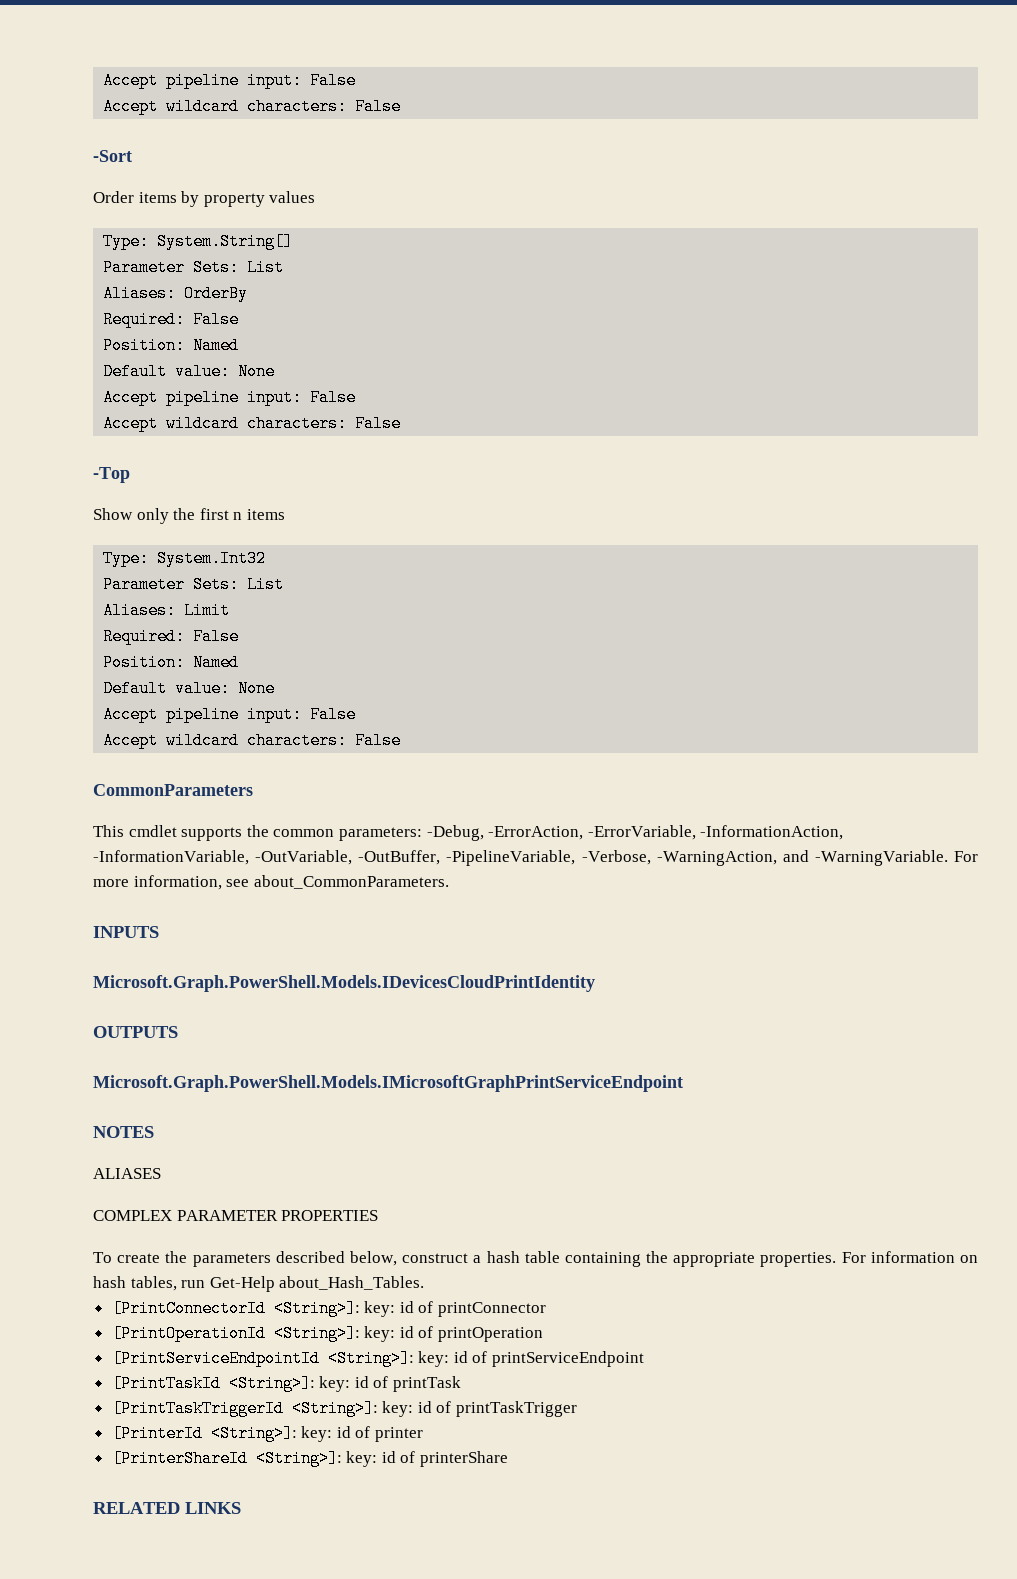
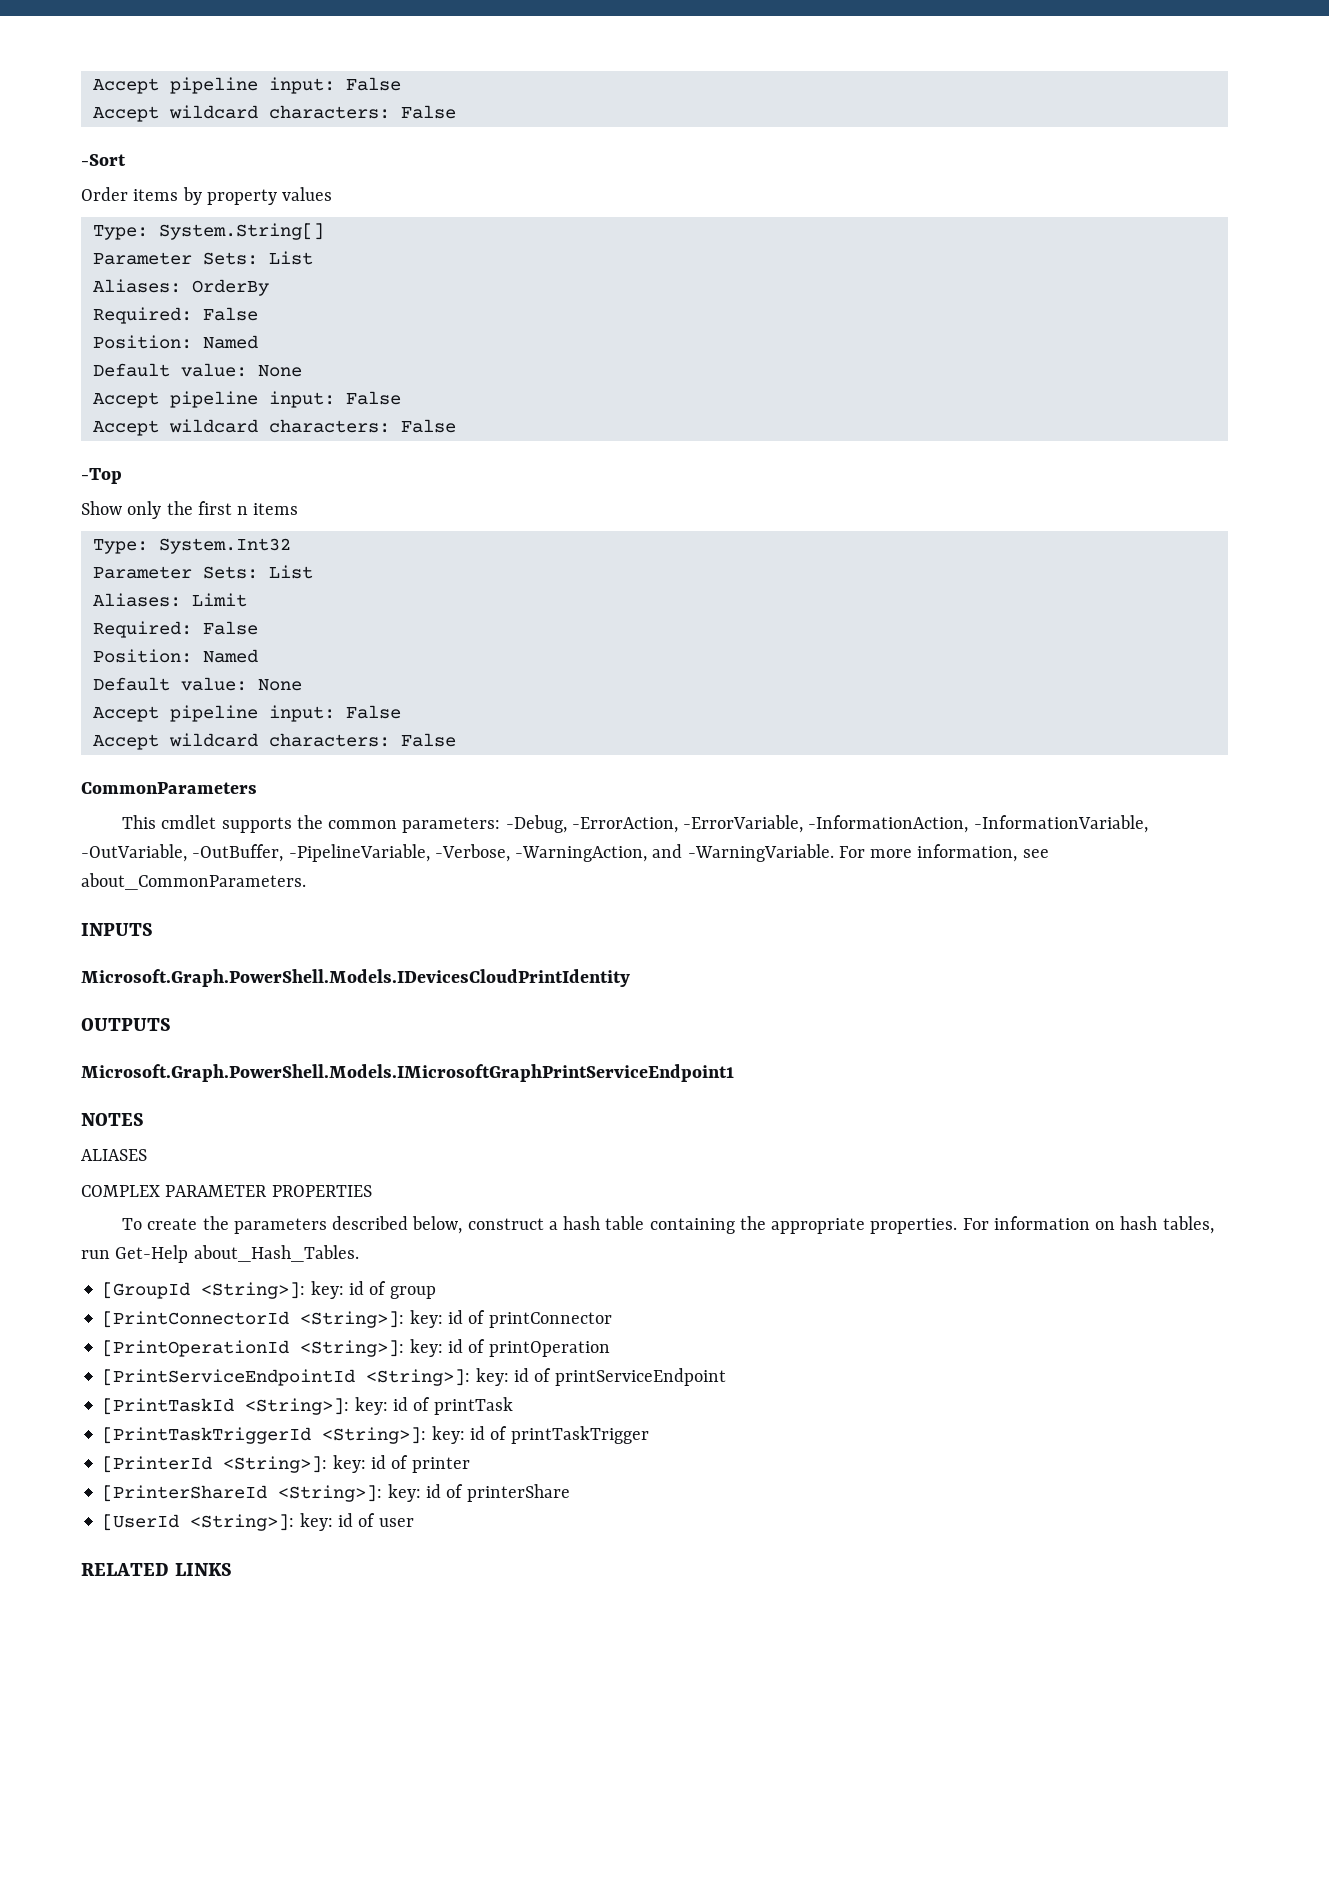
[93,1075,683,1092] Microsoft.Graph.PowerShell.Models.IMicrosoftGraphPrintServiceEndpoint -> [81,1064,734,1082] Microsoft.Graph.PowerShell.Models.IMicrosoftGraphPrintServiceEndpoint1
(425, 1283) none -> [102,1281,436,1299] // [GroupId <String>]: key: id of group
(509, 1459) none -> [102,1513,414,1531] // [UserId <String>]: key: id of user

